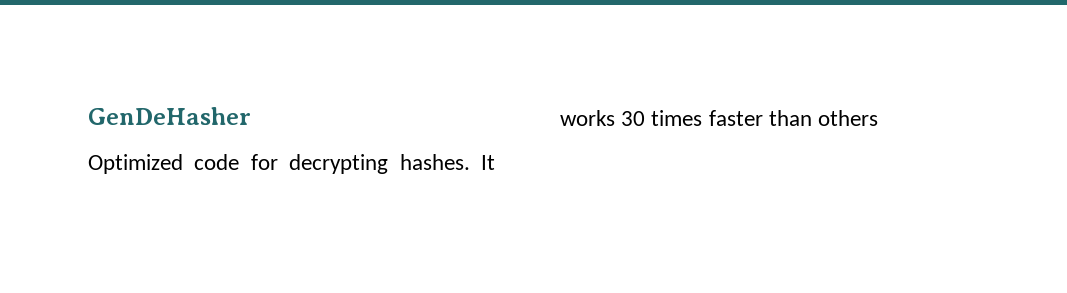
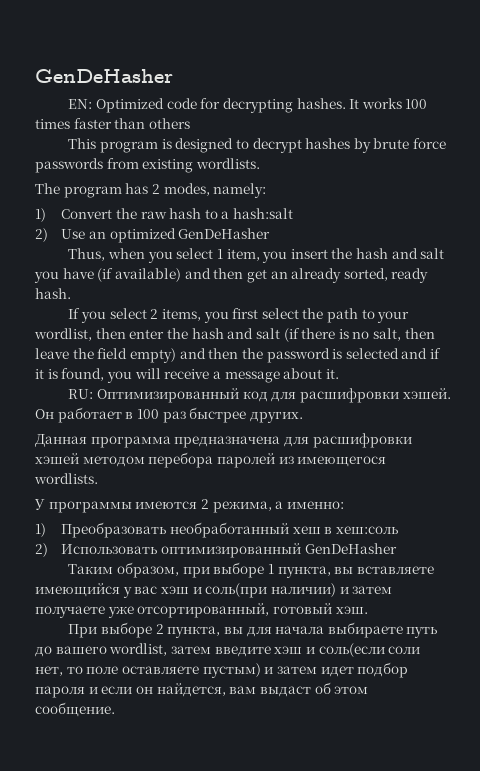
[88,107,251,125] GenDeHasher // -> [35,69,173,83] [68,99,93,109] GenDeHasher // EN:
[621,111,646,126] 30 -> [405,99,428,109] 100
(879, 118) none -> [68,138,447,153] [35,158,260,173] [35,183,267,198] [35,208,294,222] [35,228,271,243] [68,248,445,263] [34,268,429,283] [35,288,71,299] [68,308,410,323] [34,328,435,342] [35,348,442,363] [35,368,339,383] [68,388,451,403] [35,407,303,423] [35,433,412,448] [35,452,387,468] [34,473,98,484] [34,499,344,513] [35,522,398,538] [35,543,397,558] [68,562,434,578] [35,583,393,598] [35,603,368,618] [68,622,438,638] [35,643,421,657] [35,662,409,678] [35,682,369,698] [35,702,115,717] // This program is designed to decrypt hashes by brute force passwords from existing wordlists. // The program has 2 modes, namely: // 1) Convert the raw hash to a hash:salt // 2) Use an optimized GenDeHasher // Thus, when you select 1 item, you insert the hash and salt you have (if available) and then get an already sorted, ready hash. // If you select 2 items, you first select the path to your wordlist, then enter the hash and salt (if there is no salt, then leave the field empty) and then the password is selected and if it is found, you will receive a message about it. // RU: Оптимизированный код для расшифровки хэшей. Он работает в 100 раз быстрее других. // Данная программа предназначена для расшифровки хэшей методом перебора паролей из имеющегося wordlists. // У программы имеются 2 режима, а именно: // 1) Преобразовать необработанный хеш в хеш:соль // 2) Использовать оптимизированный GenDeHasher // Таким образом, при выборе 1 пункта, вы вставляете имеющийся у вас хэш и соль(при наличии) и затем получаете уже отсортированный, готовый хэш. // При выборе 2 пункта, вы для начала выбираете путь до вашего wordlist, затем введите хэш и соль(если соли нет, то поле оставляете пустым) и затем идет подбор пароля и если он найдется, вам выдаст об этом сообщение.

